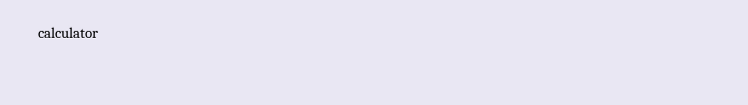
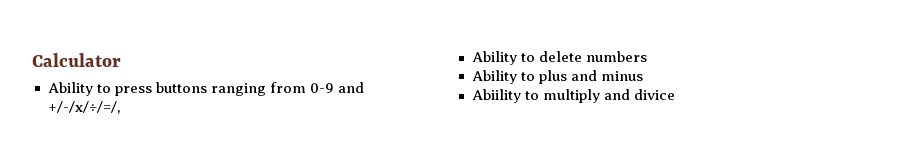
[38,26,99,38] calculator -> [32,53,121,67] [47,82,364,96] [48,101,121,114] [471,51,647,65] [471,70,643,84] [471,89,675,103] Calculator // Ability to press buttons ranging from 0-9 and +/-/x/÷/=/, // Ability to delete numbers // Ability to plus and minus // Abiility to multiply and divice

